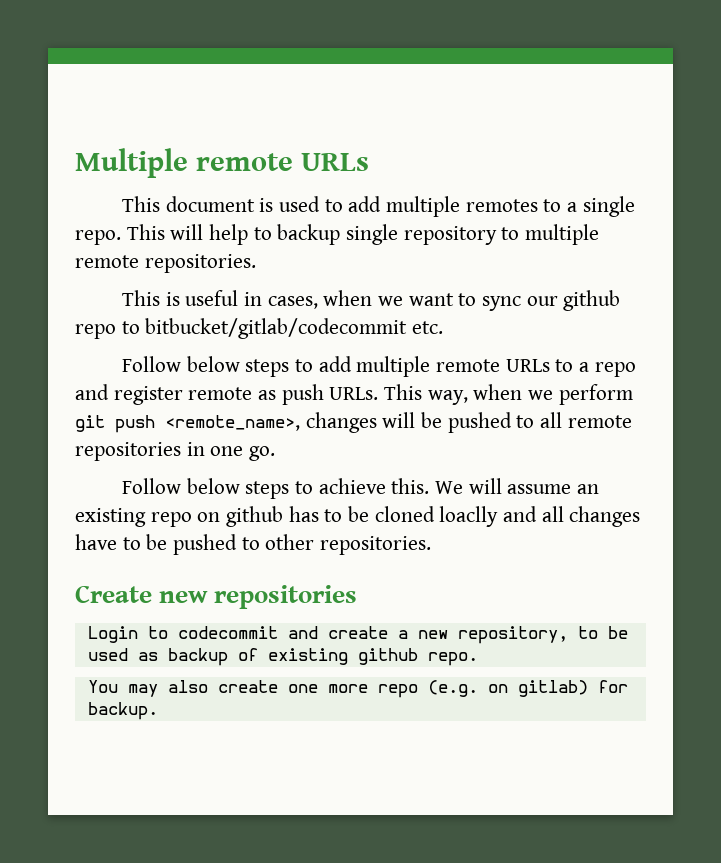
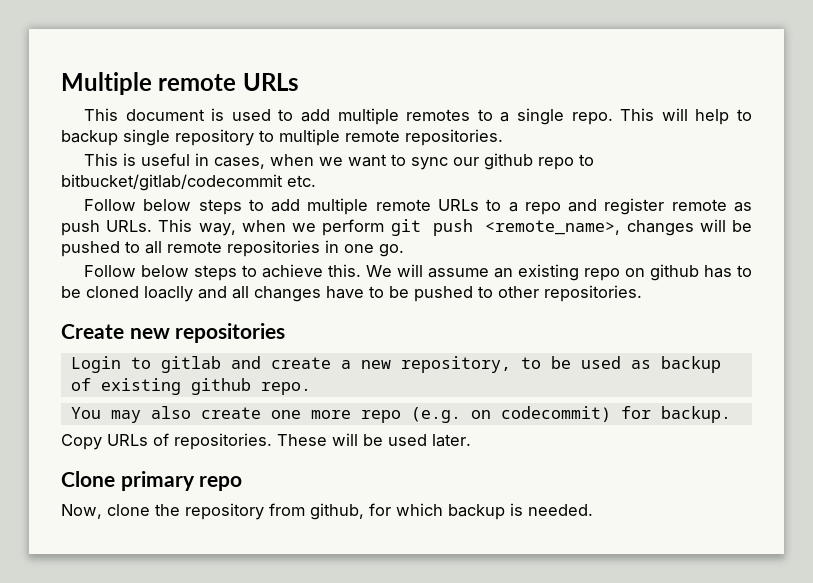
[177,626,278,639] codecommit -> [160,356,221,373] gitlab
[517,680,588,697] gitlab) -> [500,406,611,422] codecommit)
(158, 711) none -> [61,433,471,450] [61,471,243,491] [61,503,593,520] // Copy URLs of repositories. These will be used later. // Clone primary repo // Now, clone the repository from github, for which backup is needed.

